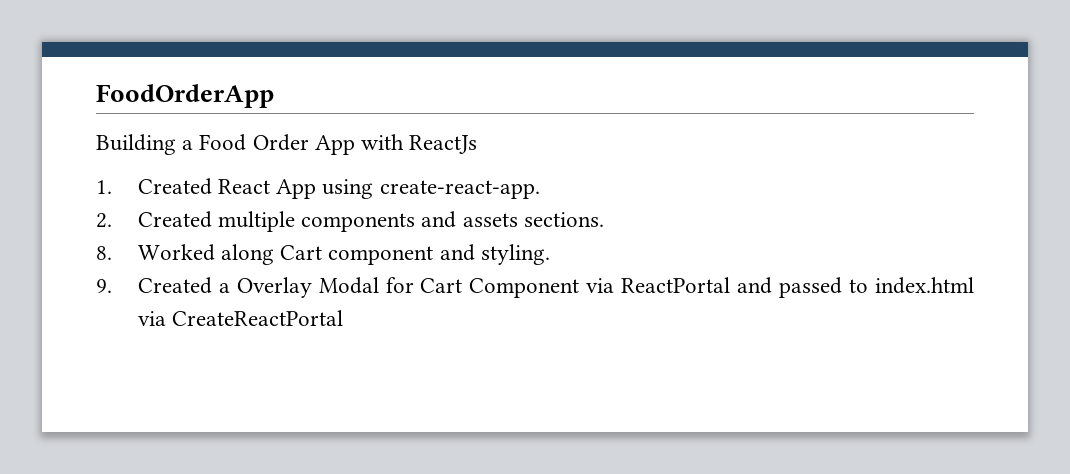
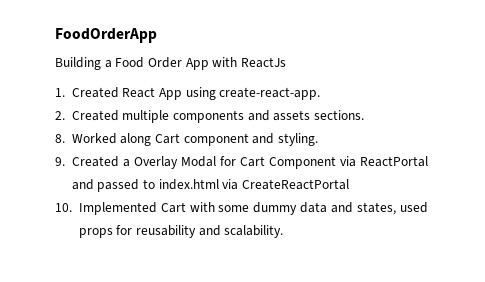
(343, 318) none -> [55,202,428,215] [78,225,284,238] // 10. Implemented Cart with some dummy data and states, used props for reusability and scalability.

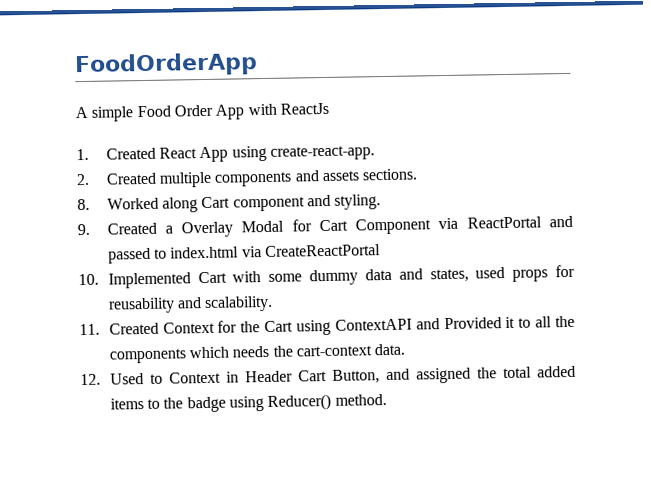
[55,57,112,70] Building a -> [75,106,135,122] A simple
(284, 231) none -> [79,315,575,336] [108,343,406,364] [80,365,576,386] [109,393,387,413] // 11. Created Context for the Cart using ContextAPI and Provided it to all the components which needs the cart-context data. // 12. Used to Context in Header Cart Button, and assigned the total added items to the badge using Reducer() method.

